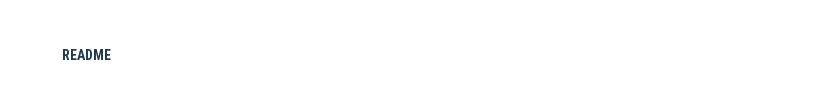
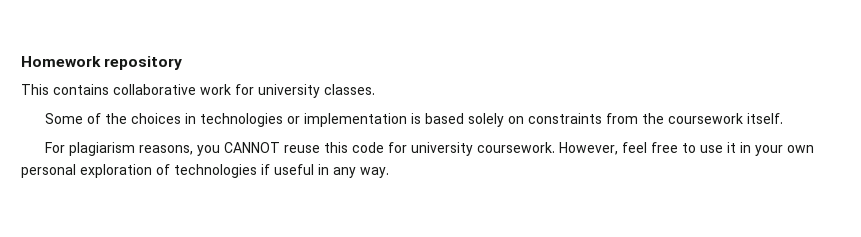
[62,49,111,60] README -> [21,56,183,70] [21,84,375,98] [45,113,784,127] [45,142,815,156] [21,164,389,178] Homework repository // This contains collaborative work for university classes. // Some of the choices in technologies or implementation is based solely on constraints from the coursework itself. // For plagiarism reasons, you CANNOT reuse this code for university coursework. However, feel free to use it in your own personal exploration of technologies if useful in any way.

